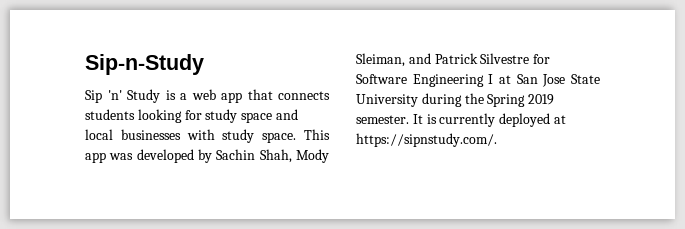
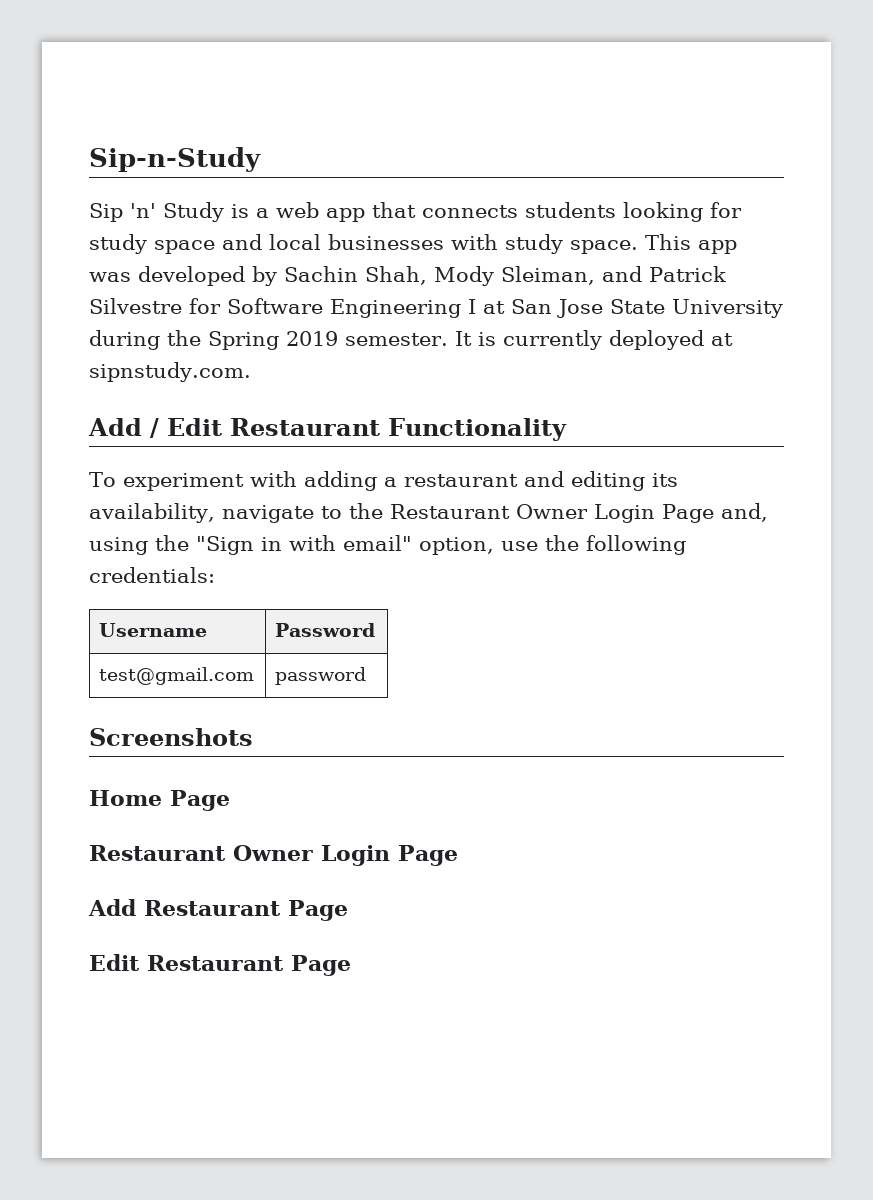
[356,133,497,147] https://sipnstudy.com/. -> [89,362,251,382] [88,418,567,441] [89,471,678,491] [89,503,768,523] [89,535,686,555] [89,567,215,583] [99,623,208,637] [275,623,376,637] [99,667,255,685] [275,667,367,685] [89,728,253,746] [89,790,230,811] [89,845,458,866] [88,899,348,921] [89,954,351,976] sipnstudy.com. // Add / Edit Restaurant Functionality // To experiment with adding a restaurant and editing its availability, navigate to the Restaurant Owner Login Page and, using the "Sign in with email" option, use the following credentials: // Username | Password // test@gmail.com | password // Screenshots // Home Page // Restaurant Owner Login Page // Add Restaurant Page // Edit Restaurant Page

